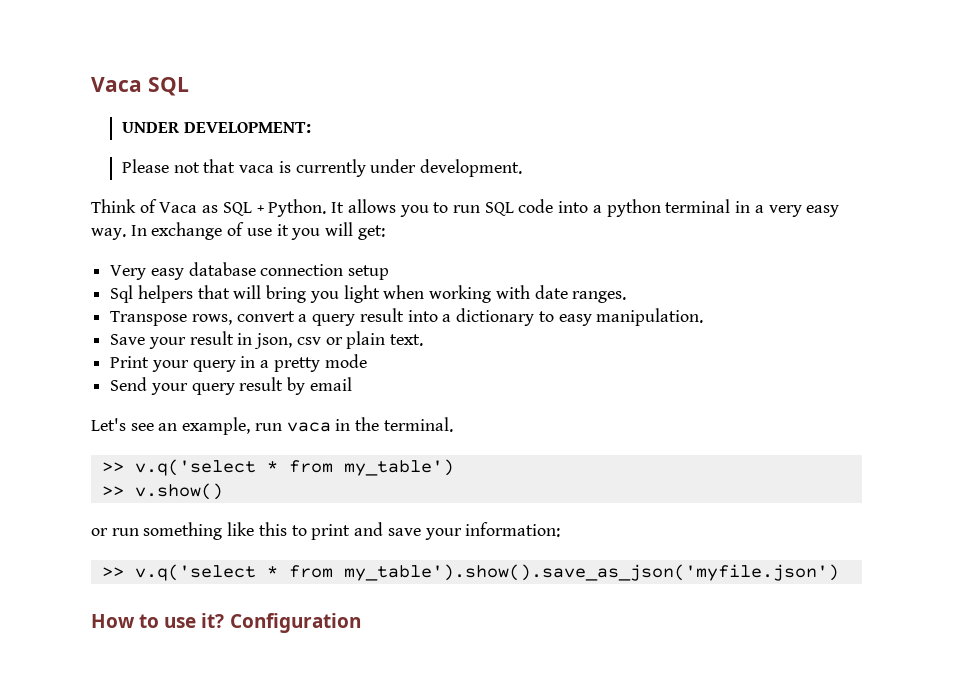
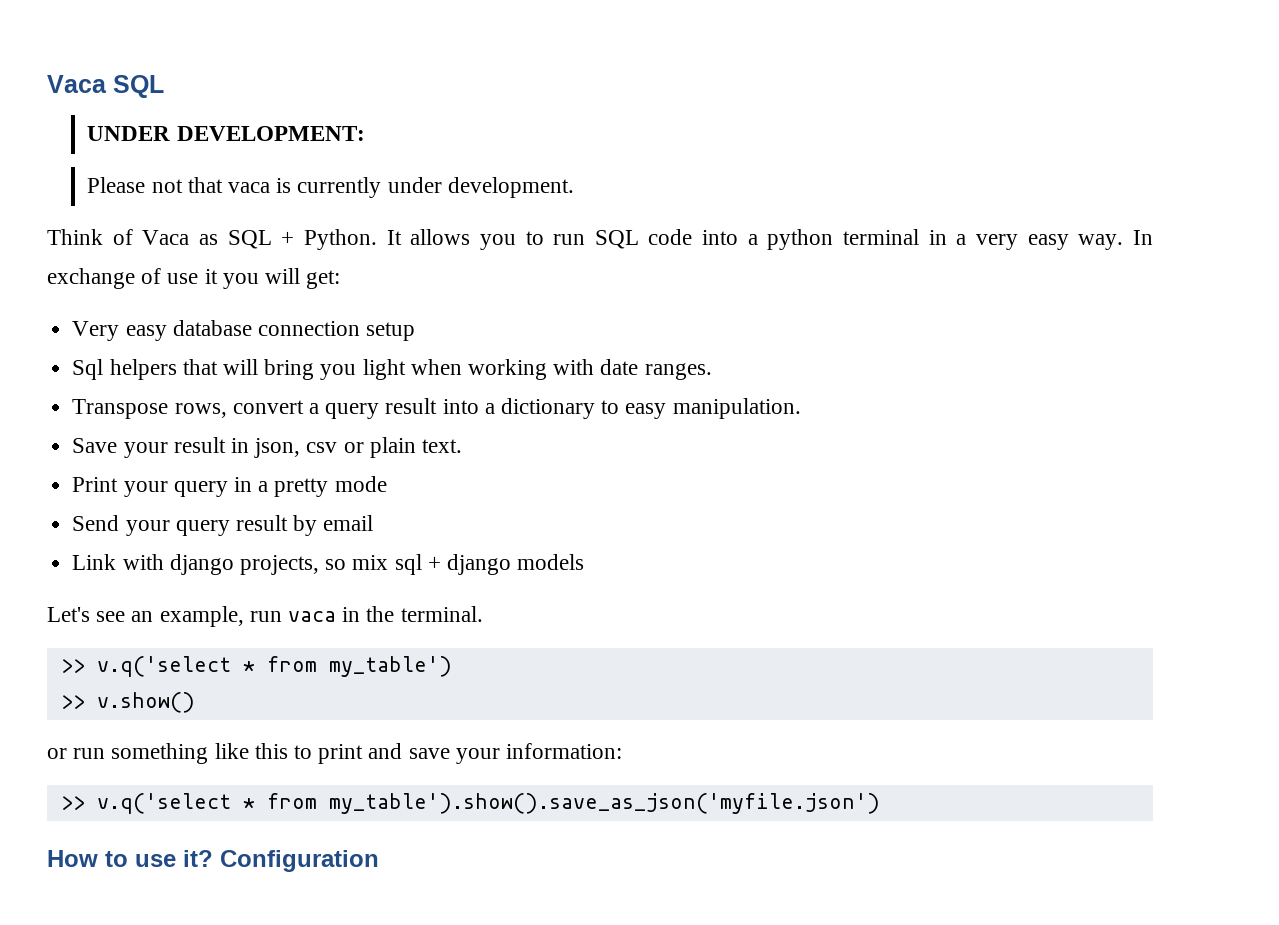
(352, 384) none -> [72,554,585,575] // Link with django projects, so mix sql + django models

